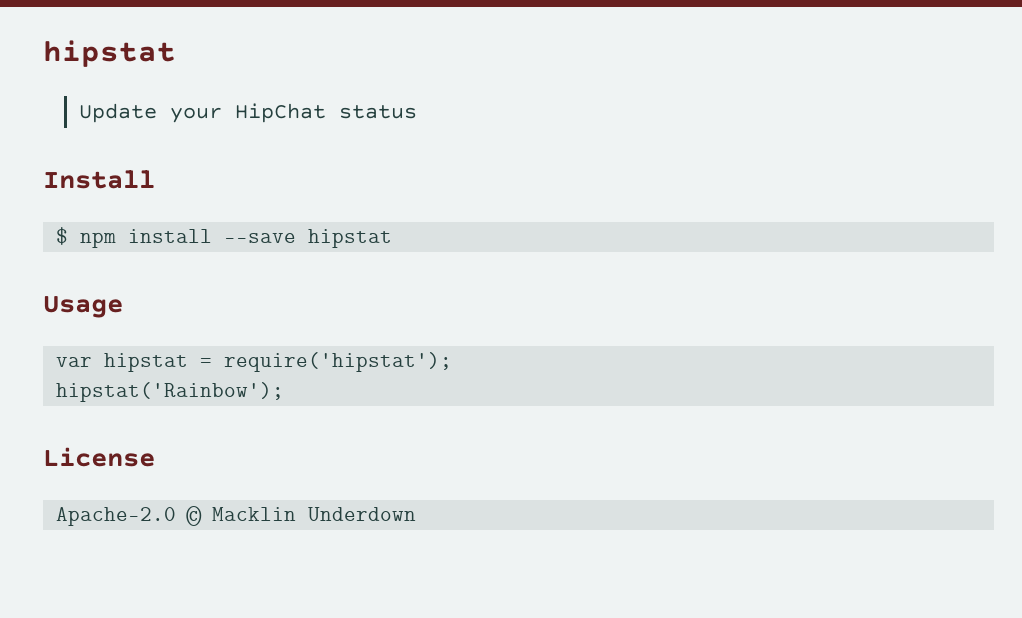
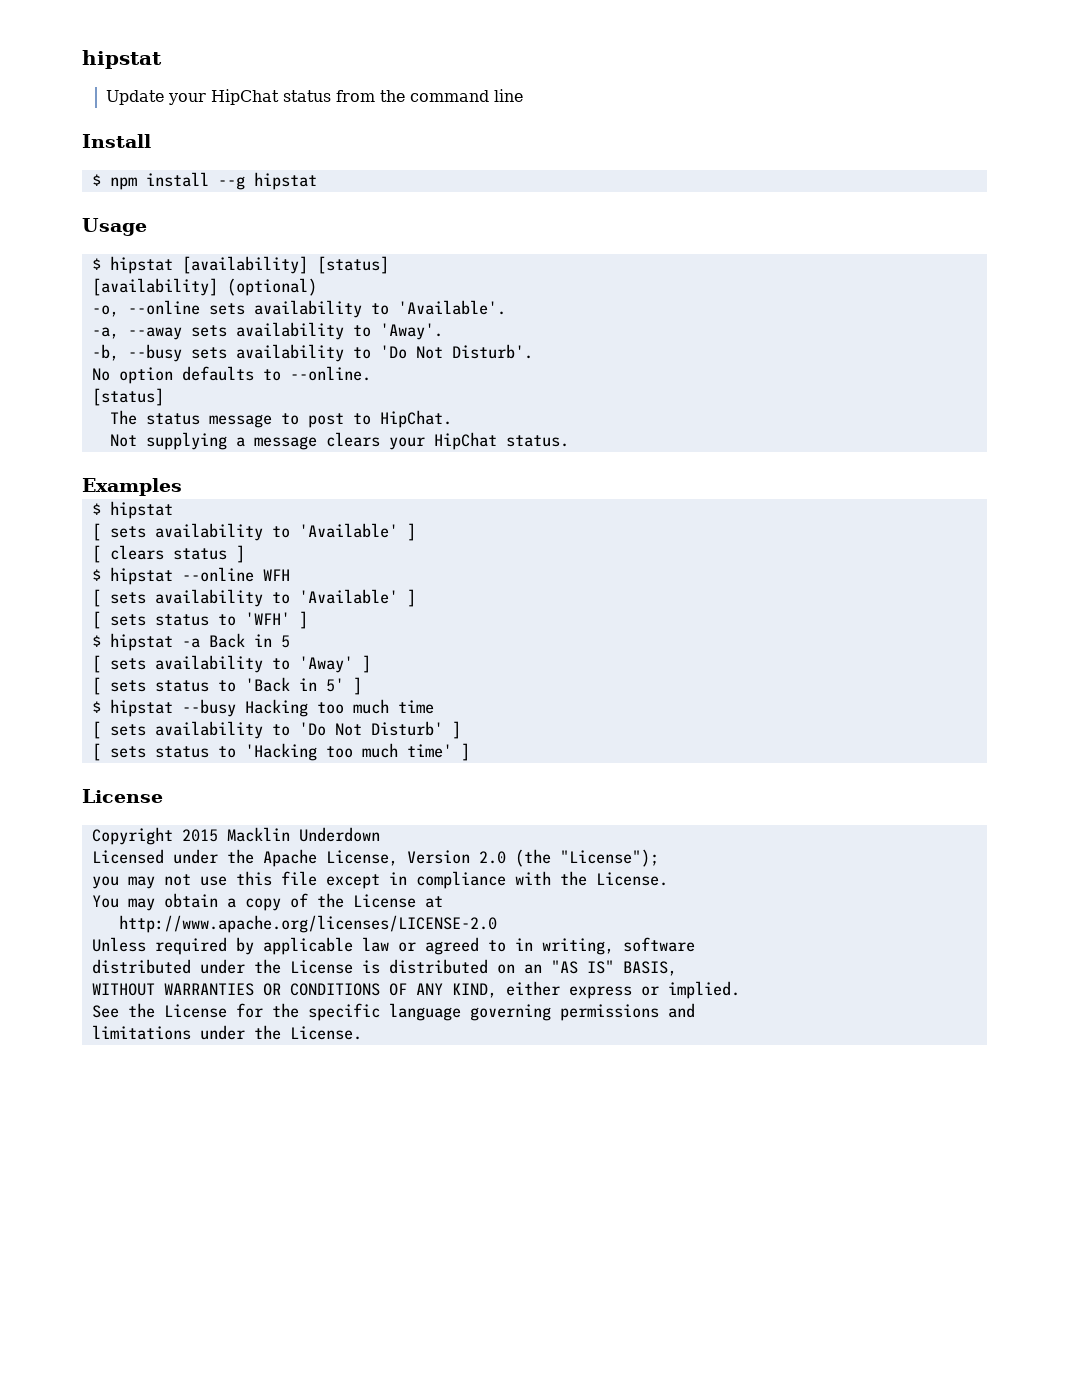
(418, 112) none -> [336,89,524,102] from the command line
[224,233,297,243] --save -> [217,176,245,190] --g
[56,352,453,372] [56,382,285,402] var hipstat = require('hipstat'); // hipstat('Rainbow'); -> [91,256,389,274] [91,278,317,296] [91,300,506,318] [91,322,443,340] [91,344,533,362] [91,366,371,384] [91,388,164,406] [109,410,452,428] [109,432,569,450] [82,478,182,496] [91,501,173,519] [91,523,416,541] [91,545,245,563] [91,567,290,585] [91,589,416,607] [91,611,308,629] [91,633,290,651] [91,655,371,673] [91,677,362,695] [91,699,434,717] [91,721,461,739] [91,743,470,761] $ hipstat [availability] [status] // [availability] (optional) // -o, --online sets availability to 'Available'. // -a, --away sets availability to 'Away'. // -b, --busy sets availability to 'Do Not Disturb'. // No option defaults to --online. // [status] // The status message to post to HipChat. // Not supplying a message clears your HipChat status. // Examples // $ hipstat // [ sets availability to 'Available' ] // [ clears status ] // $ hipstat --online WFH // [ sets availability to 'Available' ] // [ sets status to 'WFH' ] // $ hipstat -a Back in 5 // [ sets availability to 'Away' ] // [ sets status to 'Back in 5' ] // $ hipstat --busy Hacking too much time // [ sets availability to 'Do Not Disturb' ] // [ sets status to 'Hacking too much time' ]
[56,506,203,526] Apache-2.0 © -> [91,827,218,845] Copyright 2015
(417, 514) none -> [91,849,659,867] [91,871,668,889] [91,893,443,911] [118,915,497,933] [91,937,695,955] [91,959,677,976] [91,981,740,999] [91,1003,695,1021] [91,1025,362,1040] // Licensed under the Apache License, Version 2.0 (the "License"); // you may not use this file except in compliance with the License. // You may obtain a copy of the License at // http://www.apache.org/licenses/LICENSE-2.0 // Unless required by applicable law or agreed to in writing, software // distributed under the License is distributed on an "AS IS" BASIS, // WITHOUT WARRANTIES OR CONDITIONS OF ANY KIND, either express or implied. // See the License for the specific language governing permissions and // limitations under the License.

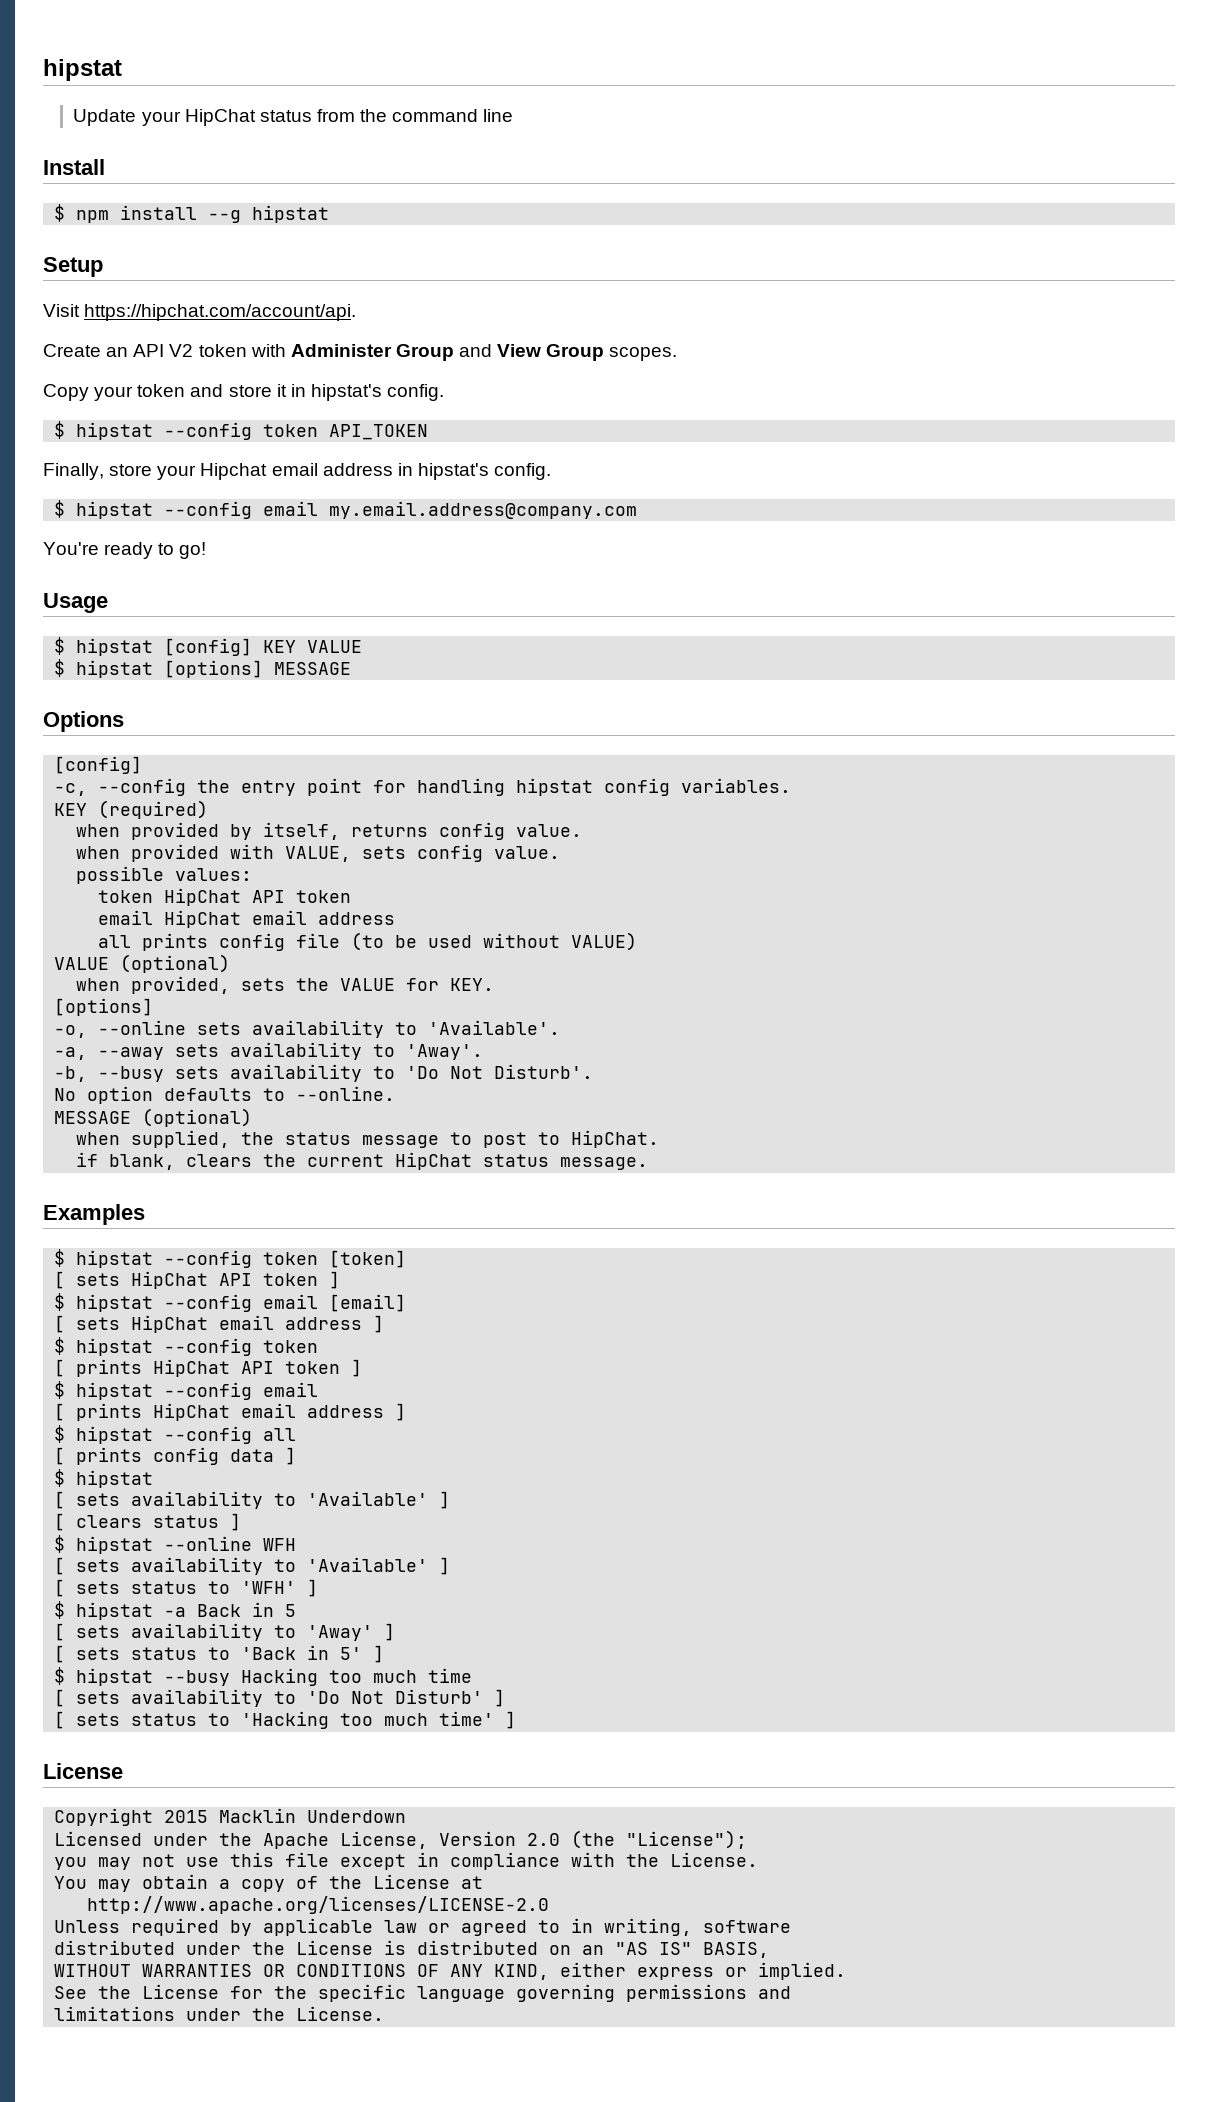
[82,218,147,236] [91,256,389,274] [91,278,317,296] Usage // $ hipstat [availability] [status] // [availability] (optional) -> [43,257,103,277] [43,304,357,321] [43,344,678,361] [43,384,445,401] [54,421,429,440] [43,463,552,480] [54,500,638,519] [43,542,207,559] [43,593,108,613] [54,637,363,656] [54,659,352,678] [43,711,124,732] [54,756,143,774] [54,778,792,796] [54,800,209,819] [76,822,583,840] [76,844,561,862] [76,866,253,884] [98,888,352,906] [98,910,396,928] [98,932,638,951] [54,954,231,973] [76,976,495,994] [54,998,154,1016] Setup // Visit https://hipchat.com/account/api. // Create an API V2 token with Administer Group and View Group scopes. // Copy your token and store it in hipstat's config. // $ hipstat --config token API_TOKEN // Finally, store your Hipchat email address in hipstat's config. // $ hipstat --config email my.email.address@company.com // You're ready to go! // Usage // $ hipstat [config] KEY VALUE // $ hipstat [options] MESSAGE // Options // [config] // -c, --config the entry point for handling hipstat config variables. // KEY (required) // when provided by itself, returns config value. // when provided with VALUE, sets config value. // possible values: // token HipChat API token // email HipChat email address // all prints config file (to be used without VALUE) // VALUE (optional) // when provided, sets the VALUE for KEY. // [options]
[91,388,164,406] [109,410,137,425] [status] // The -> [54,1108,253,1127] [76,1130,275,1148] MESSAGE (optional) // when supplied, the
[109,432,569,450] [82,478,182,496] Not supplying a message clears your HipChat status. // Examples -> [76,1152,649,1170] [43,1204,145,1225] [54,1249,407,1268] [54,1271,341,1289] [54,1293,407,1312] [54,1315,385,1333] [54,1337,319,1356] [54,1359,363,1377] [54,1381,319,1400] [54,1403,407,1421] [54,1425,297,1444] [54,1447,297,1465] if blank, clears the current HipChat status message. // Examples // $ hipstat --config token [token] // [ sets HipChat API token ] // $ hipstat --config email [email] // [ sets HipChat email address ] // $ hipstat --config token // [ prints HipChat API token ] // $ hipstat --config email // [ prints HipChat email address ] // $ hipstat --config all // [ prints config data ]

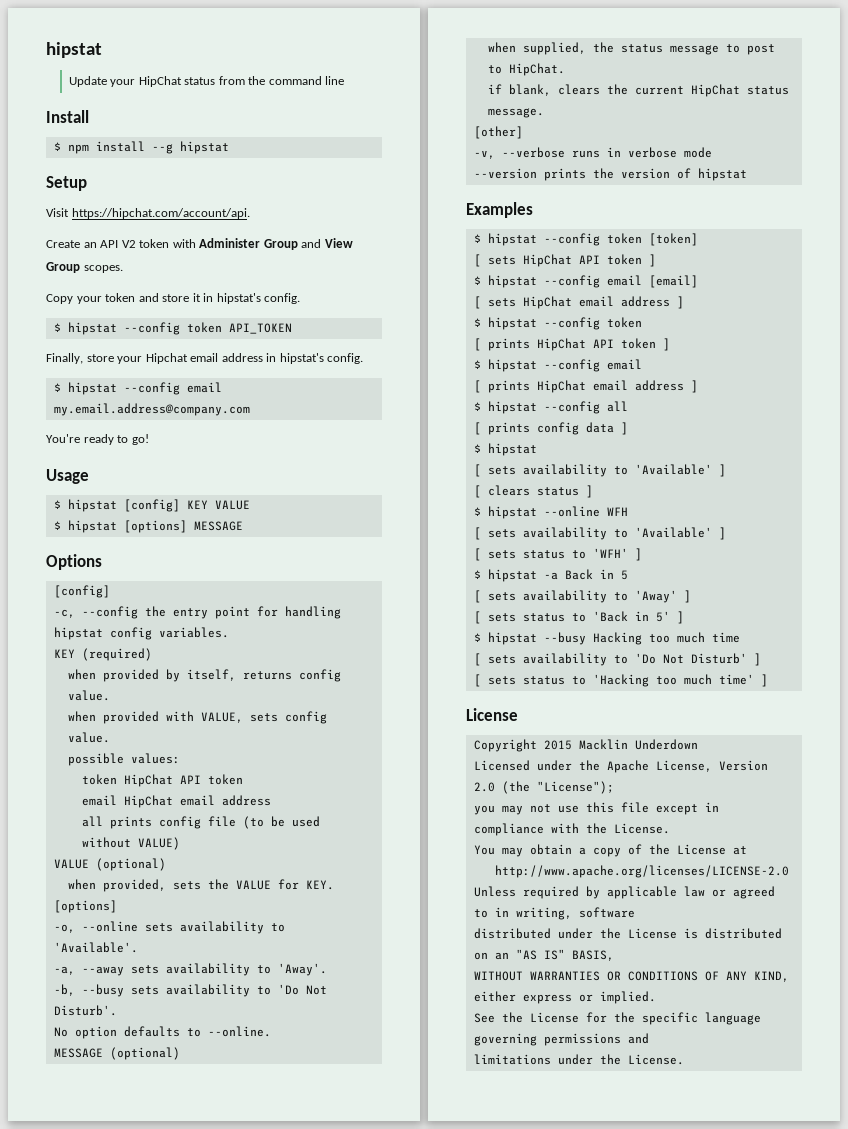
(649, 1163) none -> [473,126,523,139] [473,147,712,159] [473,168,747,181] // [other] // -v, --verbose runs in verbose mode // --version prints the version of hipstat

